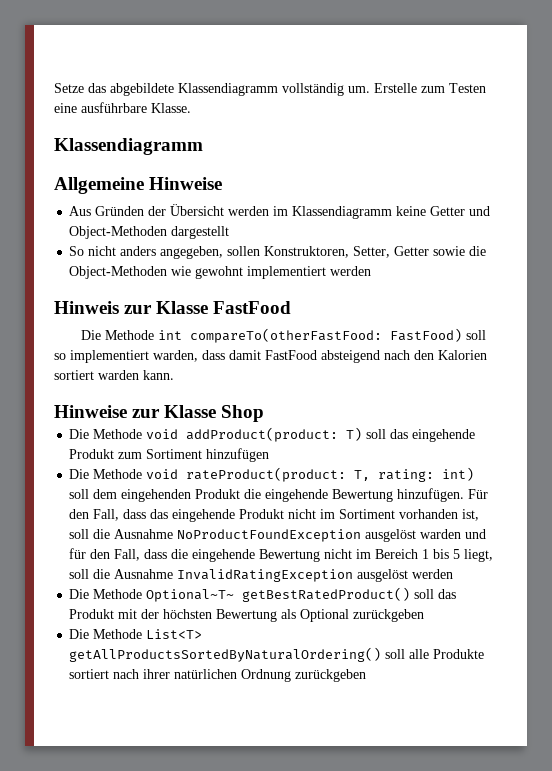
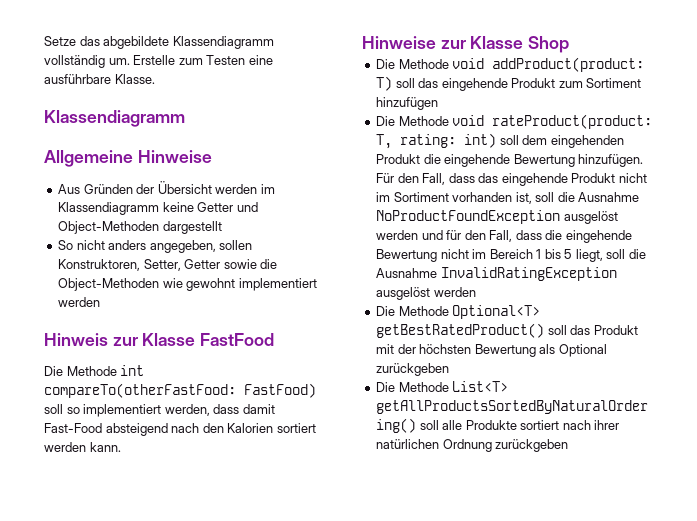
[153,350,198,362] warden, -> [164,404,210,416] werden,
[265,350,317,360] FastFood -> [44,423,102,433] Fast-Food
[98,370,139,380] warden -> [44,442,86,452] werden
[420,529,462,539] warden -> [376,230,419,240] werden
[146,589,235,602] Optional~T~ -> [452,305,541,319] Optional<T>

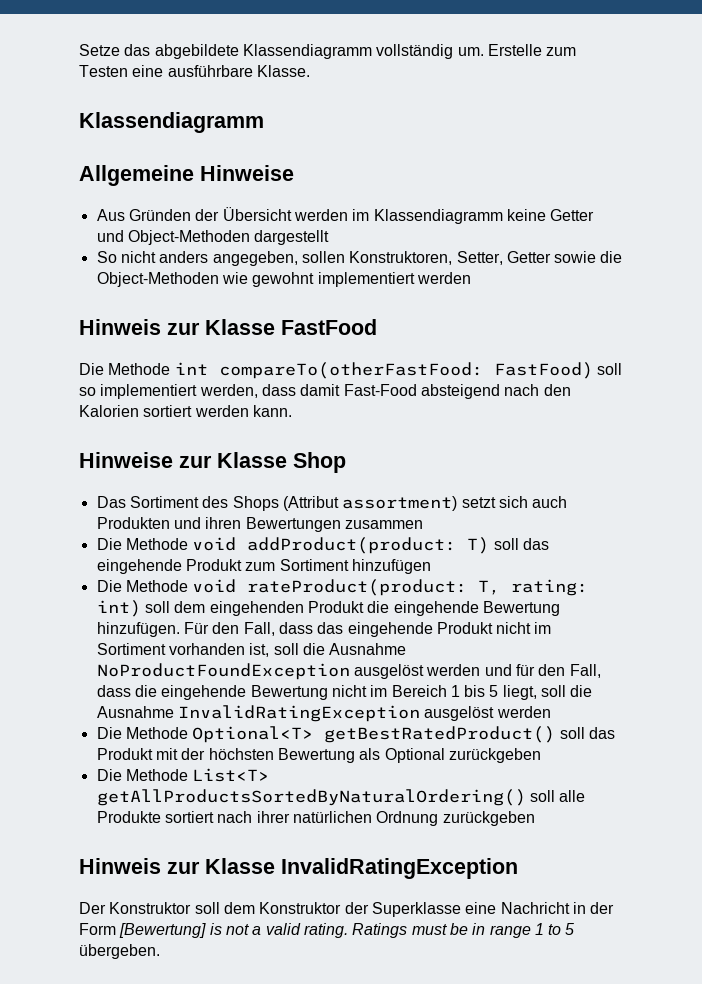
(570, 44) none -> [96,496,568,511] [96,517,423,532] // Das Sortiment des Shops (Attribut assortment) setzt sich auch Produkten und ihren Bewertungen zusammen
(569, 445) none -> [79,858,518,879] [79,902,615,917] [79,923,575,938] [79,944,160,959] // Hinweis zur Klasse InvalidRatingException // Der Konstruktor soll dem Konstruktor der Superklasse eine Nachricht in der Form [Bewertung] is not a valid rating. Ratings must be in range 1 to 5 übergeben.

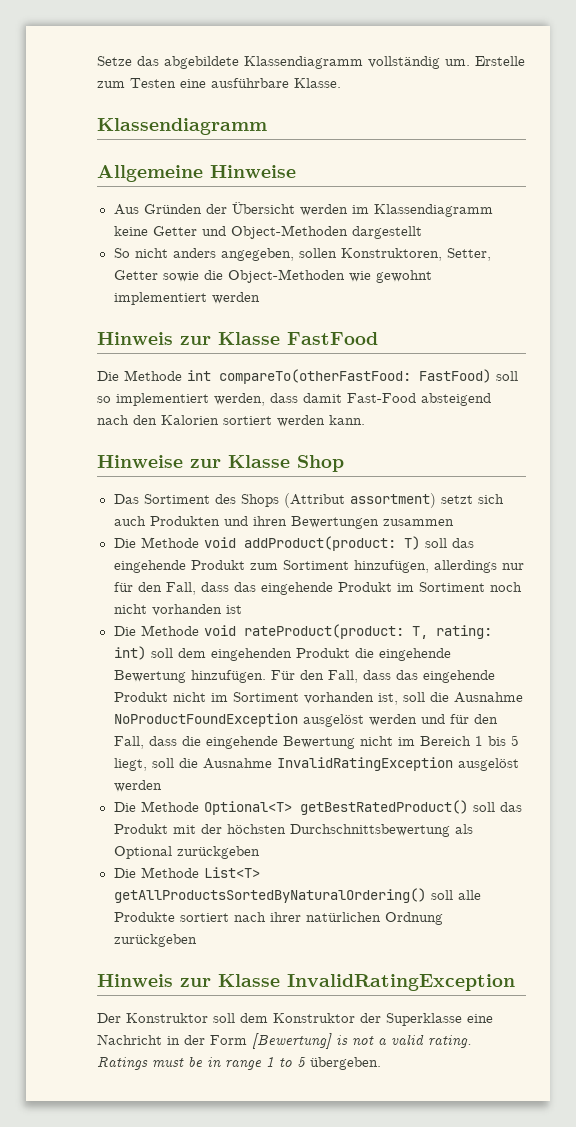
[351,559,431,574] hinzufügen -> [353,560,524,573] [113,582,522,595] [113,604,242,616] hinzufügen, allerdings nur für den Fall, dass das eingehende Produkt im Sortiment noch nicht vorhanden ist
[277,748,355,763] Bewertung -> [289,824,450,837] Durchschnittsbewertung

